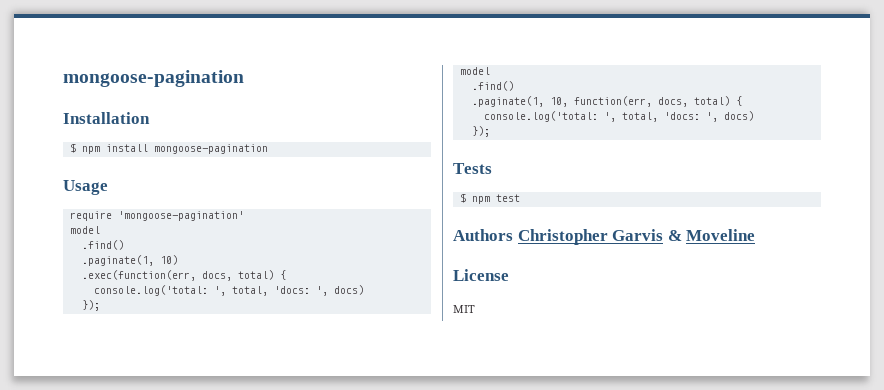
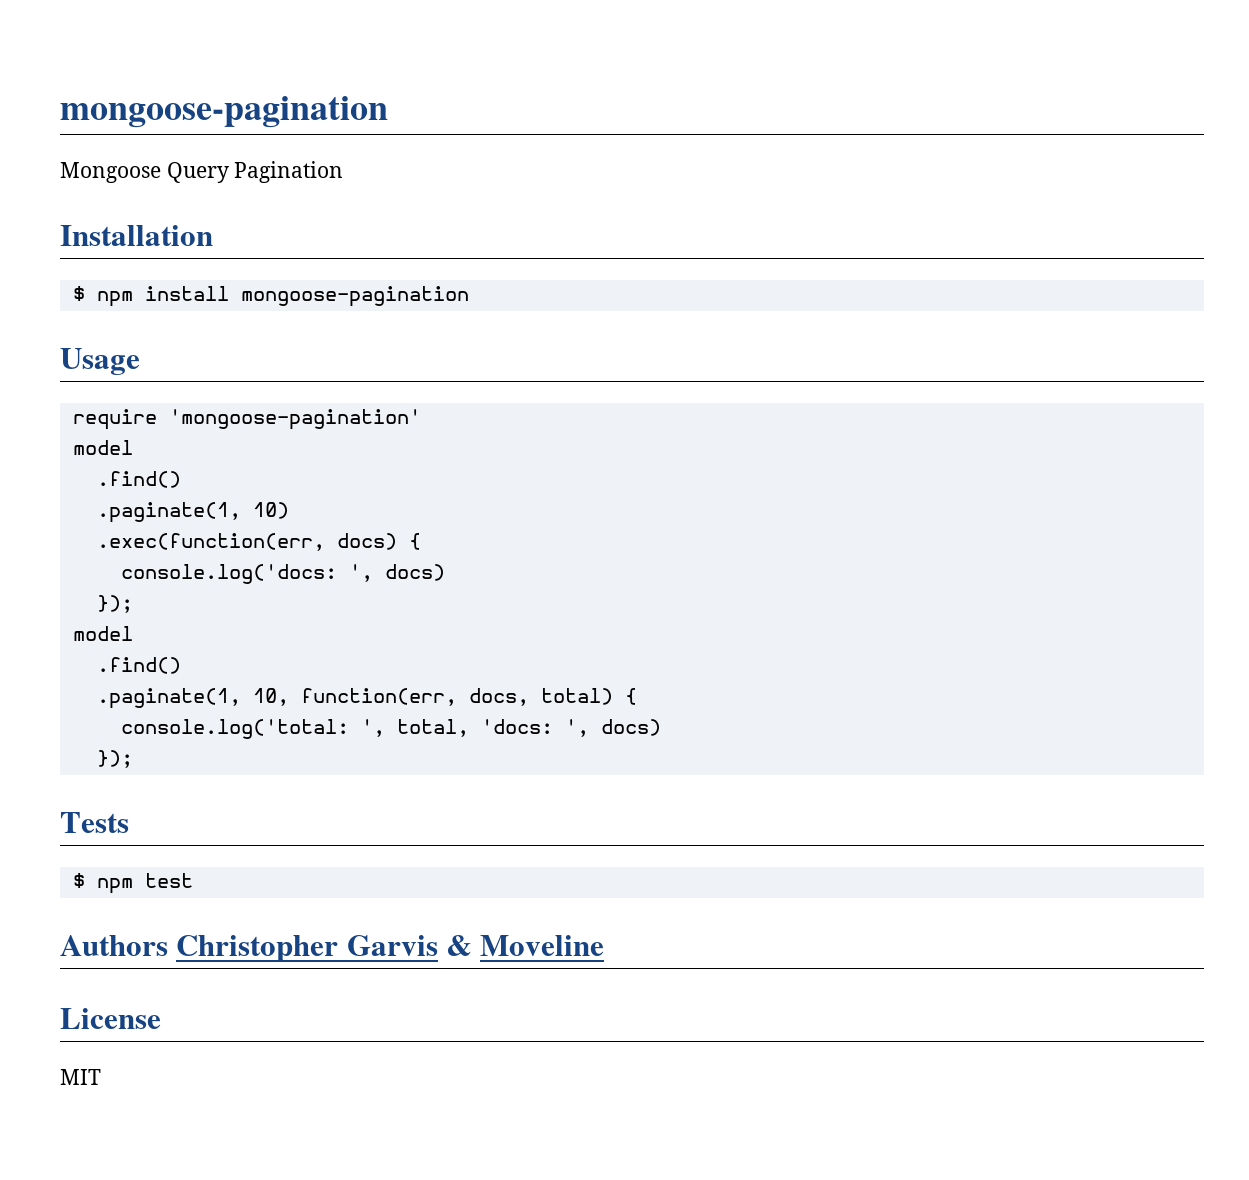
[63,70,244,87] mongoose-pagination -> [60,96,388,128] [60,161,344,183] mongoose-pagination // Mongoose Query Pagination
[202,270,287,281] [94,285,311,296] docs, total) { // console.log('total: ', total, 'docs: -> [336,533,421,550] [120,564,337,584] docs) { // console.log('docs:

